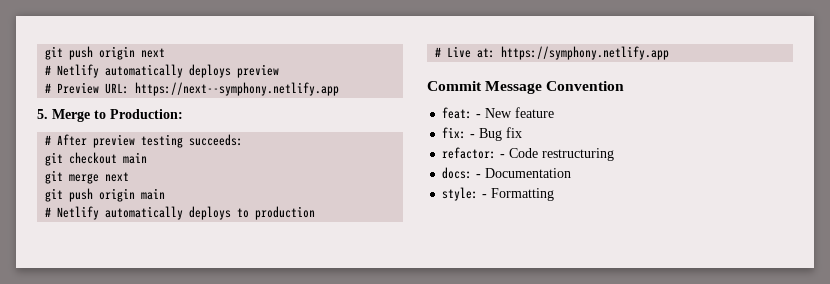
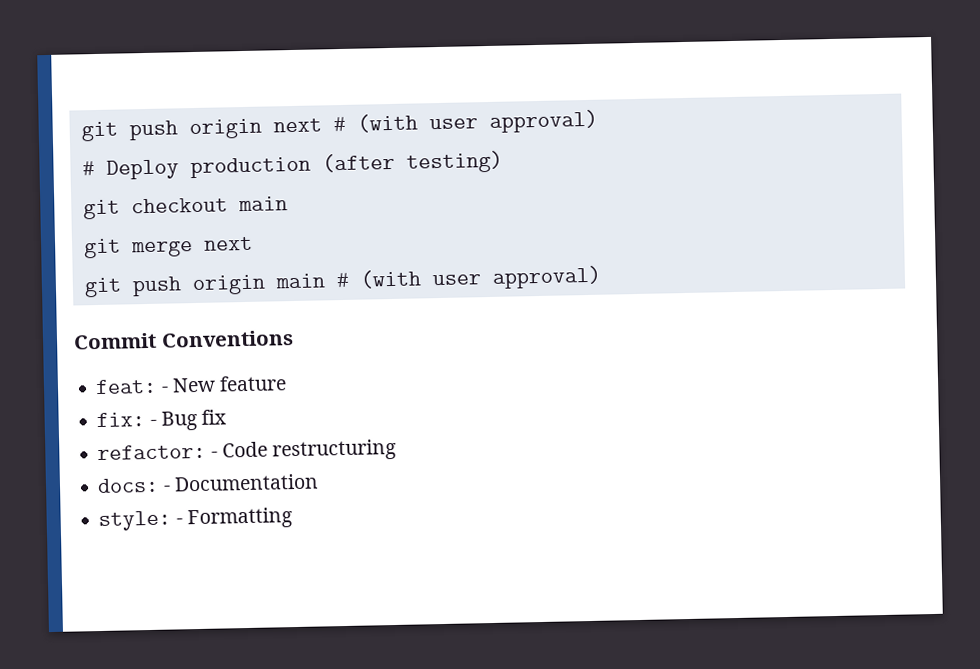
[45,64,280,78] [45,82,340,96] [37,109,183,122] [45,134,244,148] // # Netlify automatically deploys preview // # Preview URL: https://next--symphony.netlify.app // 5. Merge to Production: // # After preview testing succeeds: -> [332,109,598,133] [81,150,503,180] # (with user approval) // # Deploy production (after testing)
[45,206,316,220] [435,46,670,60] // # Netlify automatically deploys to production // # Live at: https://symphony.netlify.app -> [335,265,602,289] # (with user approval)
[485,81,625,94] Message Convention -> [160,330,294,348] Conventions

